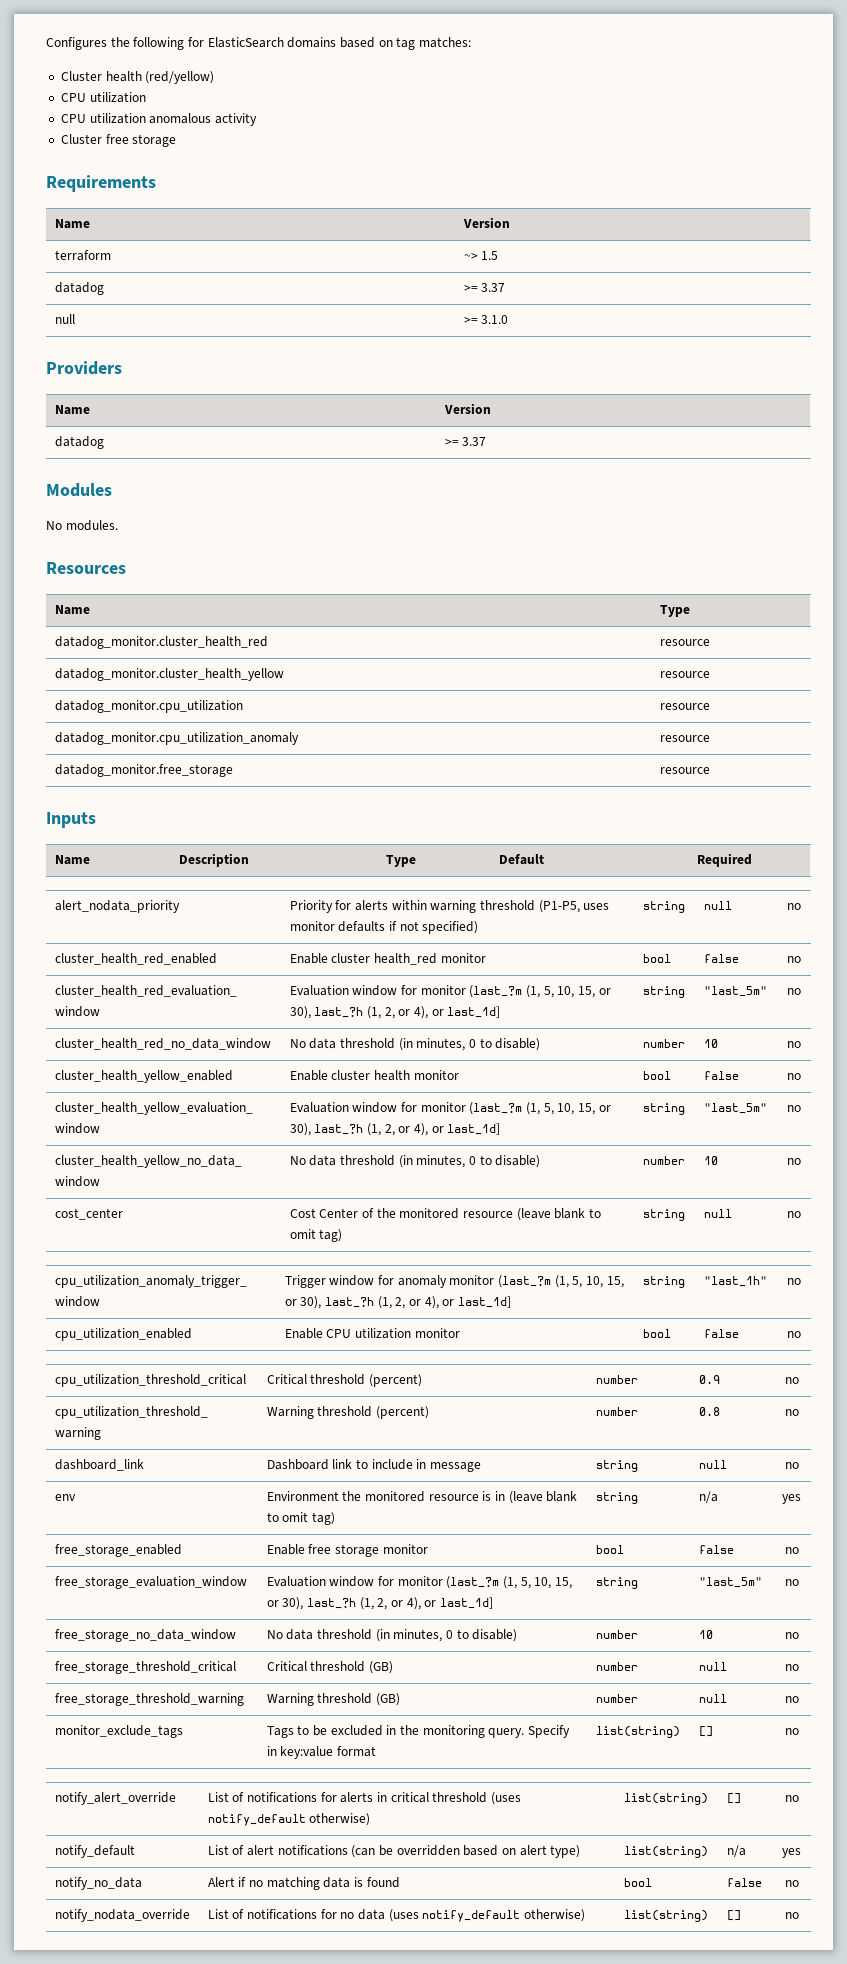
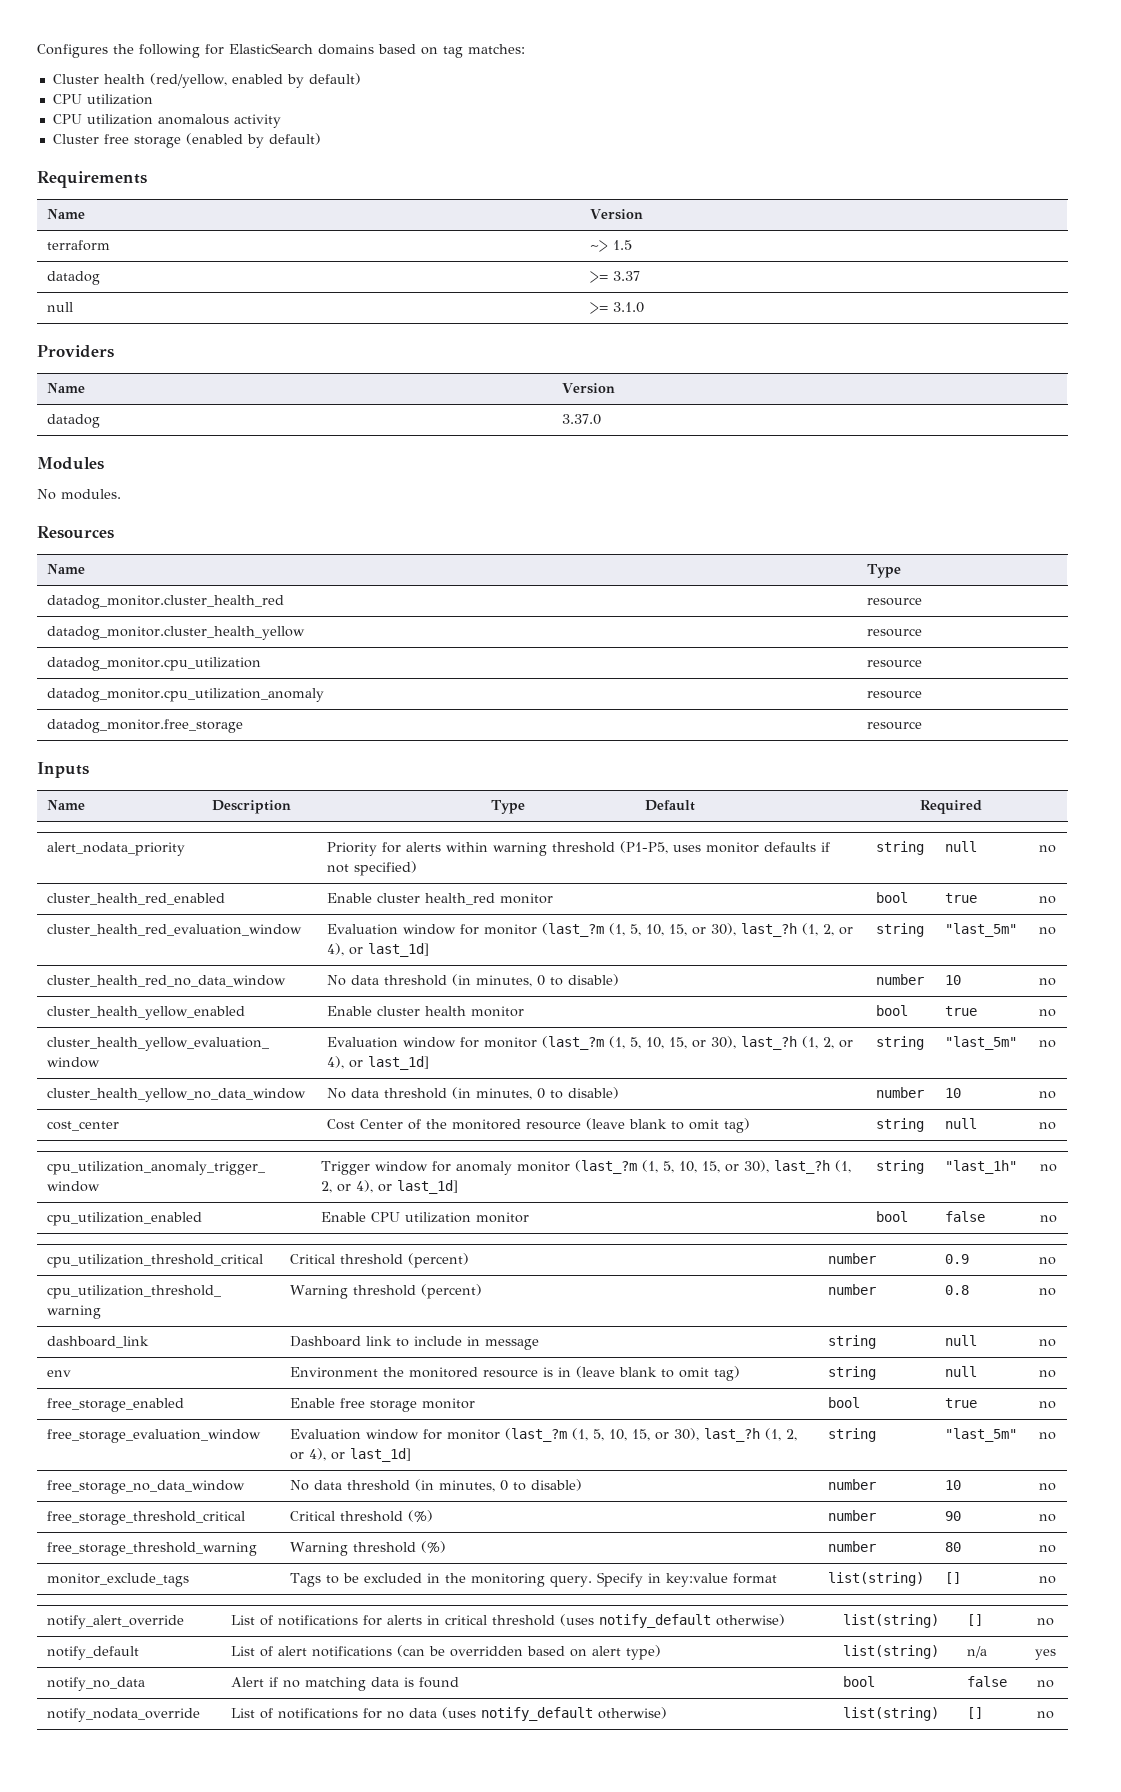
[145,71,215,84] (red/yellow) -> [149,73,361,88] (red/yellow, enabled by default)
(177, 140) none -> [185,133,321,148] (enabled by default)
[444,437,487,446] >= 3.37 -> [562,414,602,425] 3.37.0
[703,954,739,963] false -> [945,893,978,903] true
[703,1071,739,1080] false -> [945,1006,978,1016] true
[698,1491,718,1503] [782,1494,801,1504] n/a | yes -> [945,1366,978,1377] [1039,1370,1056,1378] null | no
[698,1545,734,1554] false -> [945,1398,978,1408] true
[369,1661,394,1674] [595,1662,638,1671] [698,1662,727,1671] (GB) | number | null -> [408,1510,434,1522] [828,1510,877,1521] [945,1511,962,1521] (%) | number | 90
[376,1693,401,1706] [595,1694,638,1703] [698,1694,727,1703] (GB) | number | null -> [421,1541,447,1553] [828,1541,877,1552] [945,1542,962,1552] (%) | number | 80

